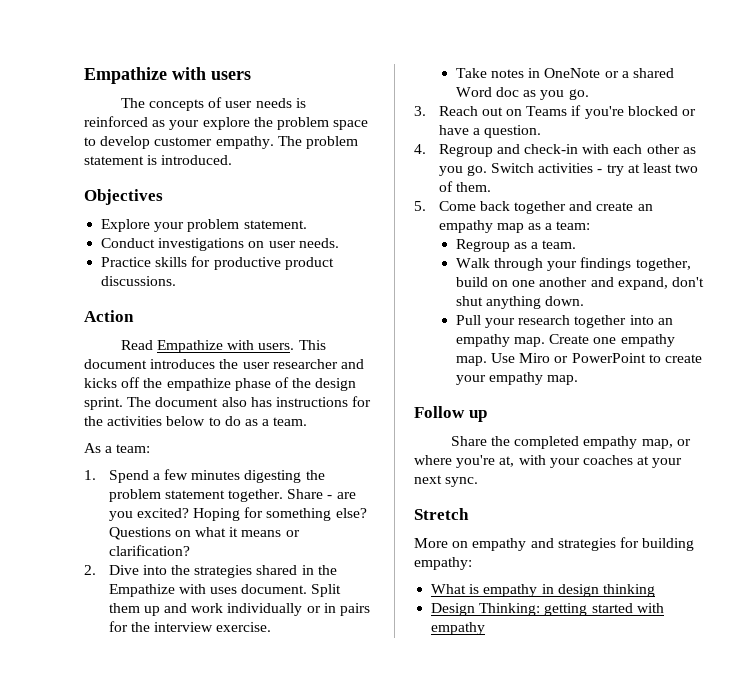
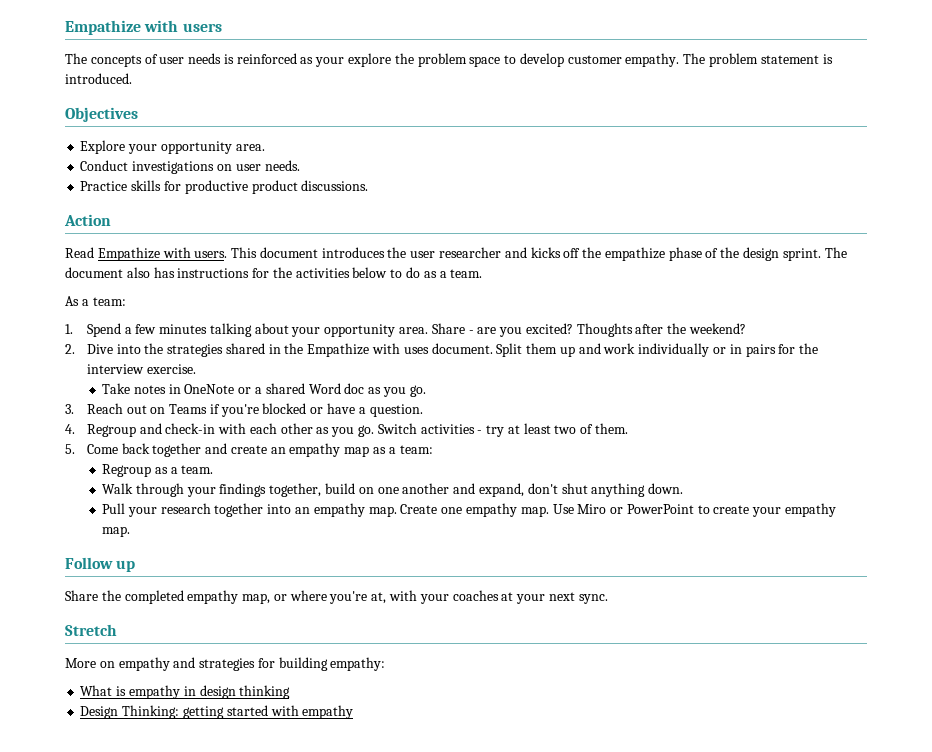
[187,219,307,232] problem statement. -> [160,141,265,154] opportunity area.
[244,470,325,483] [108,489,284,502] digesting the problem statement together. -> [209,323,428,337] talking about your opportunity area.
[193,507,367,521] [108,527,300,540] [108,545,190,556] Hoping for something else? Questions on what it means or clarification? -> [576,323,746,337] Thoughts after the weekend?

